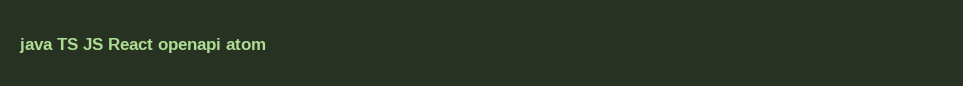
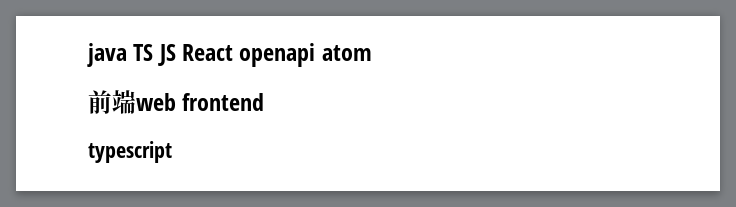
(266, 44) none -> [88,90,265,114] [88,141,172,163] // 前端web frontend // typescript

